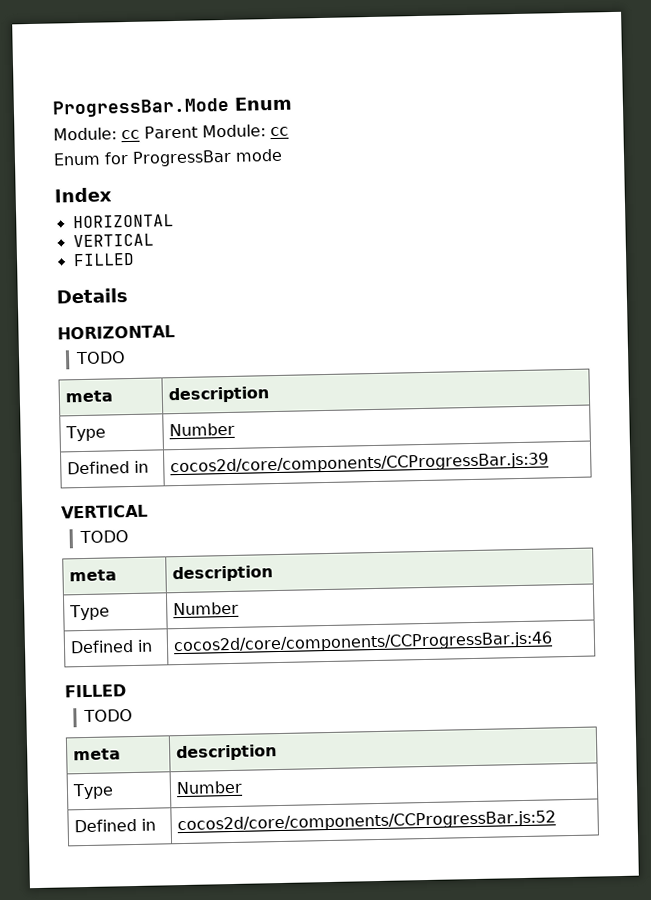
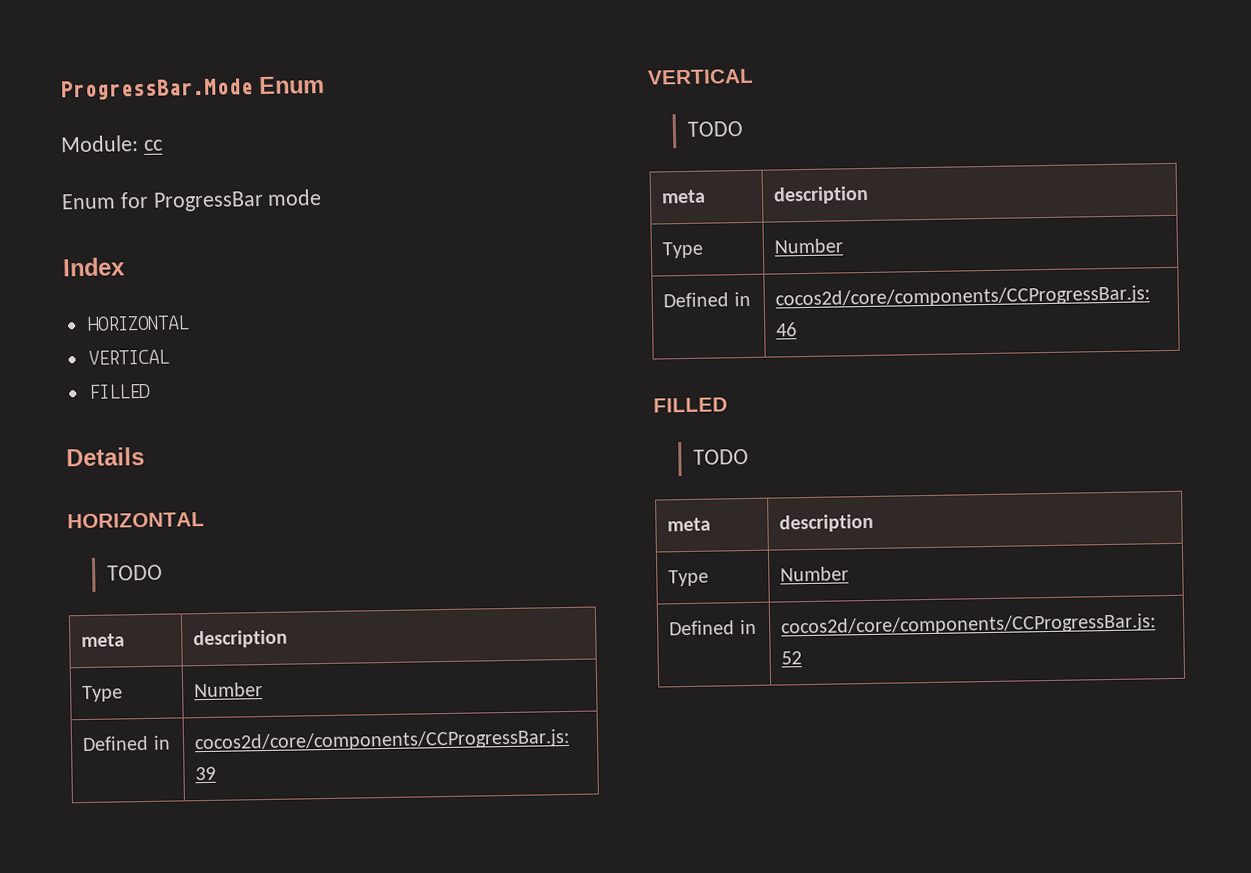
[144,124,289,139] Parent Module: cc -> (163, 145) none

